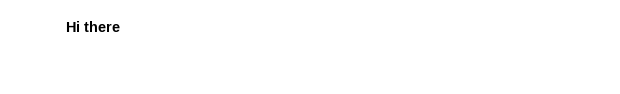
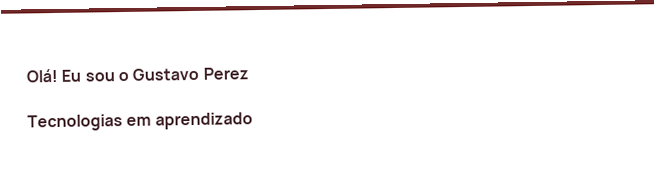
[66,21,120,32] Hi there -> [26,67,249,83] [27,112,253,132] Olá! Eu sou o Gustavo Perez // Tecnologias em aprendizado

